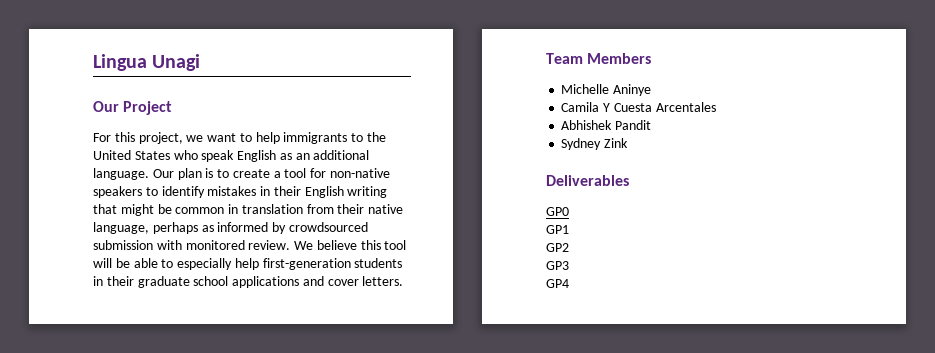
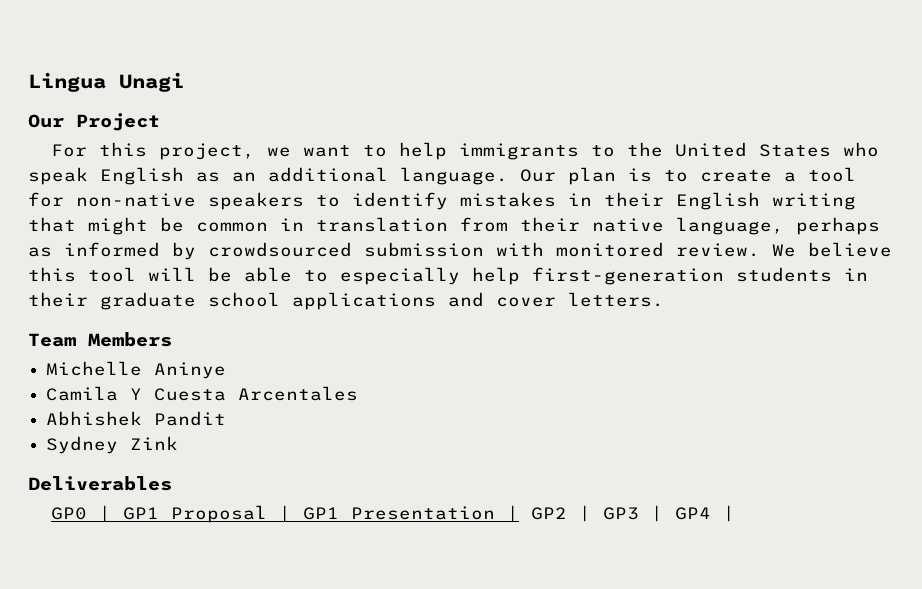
[546,225,569,234] // GP1 // -> [99,505,520,523] | GP1 Proposal | GP1 Presentation |
(569, 247) // -> [579,505,592,522] |
[546,279,569,288] // GP4 -> [651,505,736,522] | GP4 |

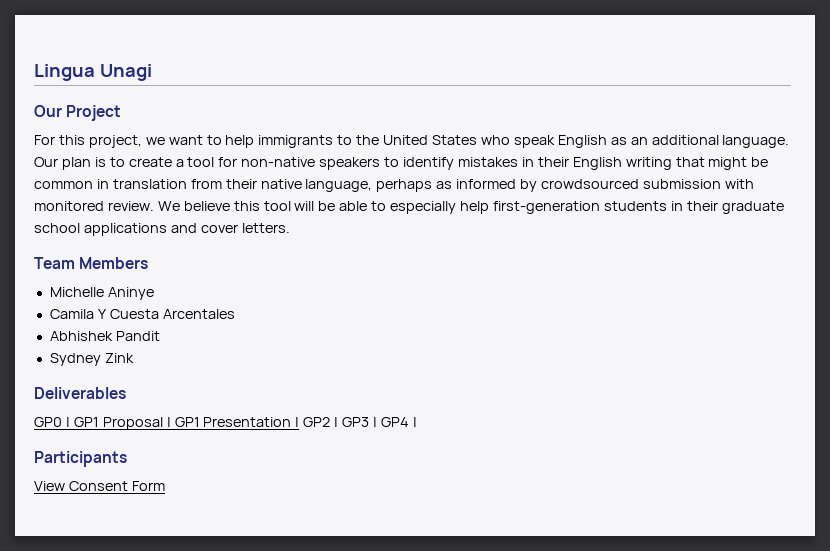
(736, 513) none -> [34,451,127,467] [34,481,165,491] // Participants // View Consent Form

